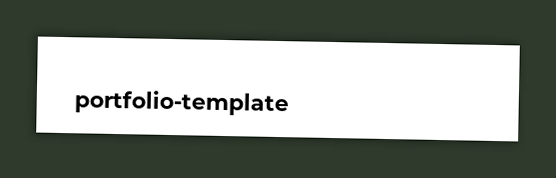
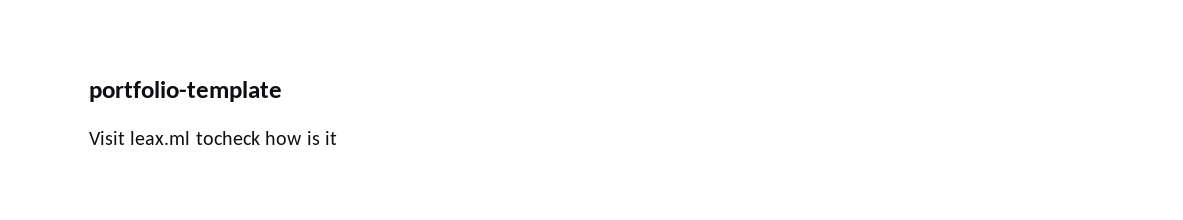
(289, 103) none -> [89,131,337,145] // Visit leax.ml tocheck how is it

